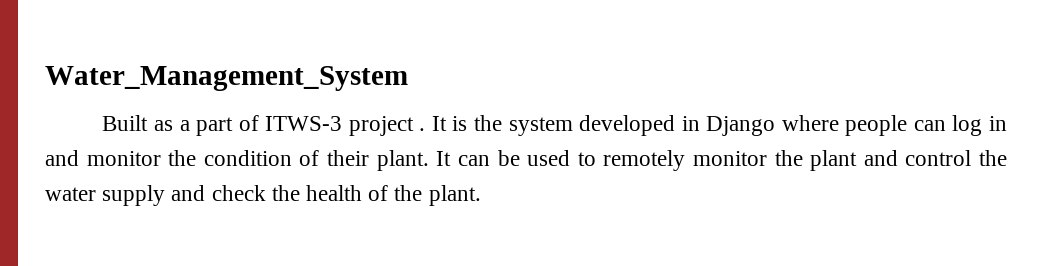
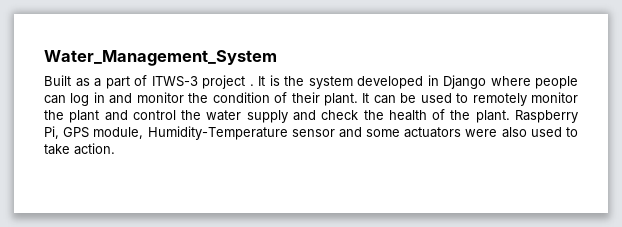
(481, 195) none -> [515,110,578,123] [44,126,578,140] [44,143,115,155] Raspberry Pi, GPS module, Humidity-Temperature sensor and some actuators were also used to take action.

